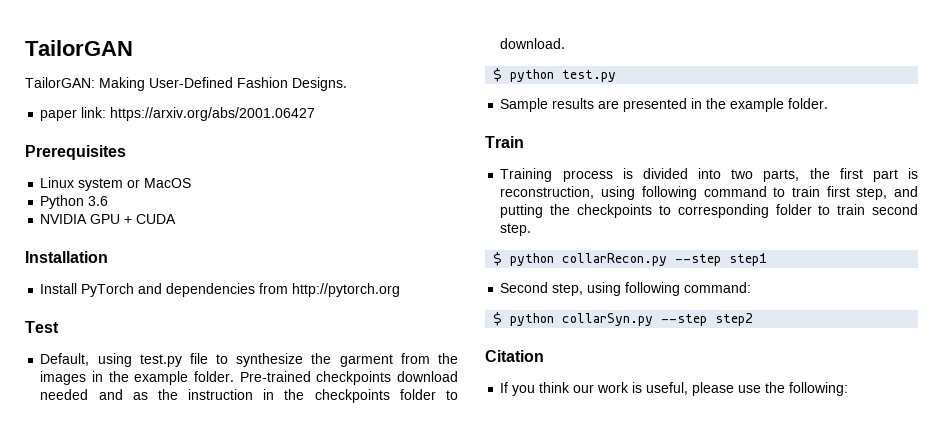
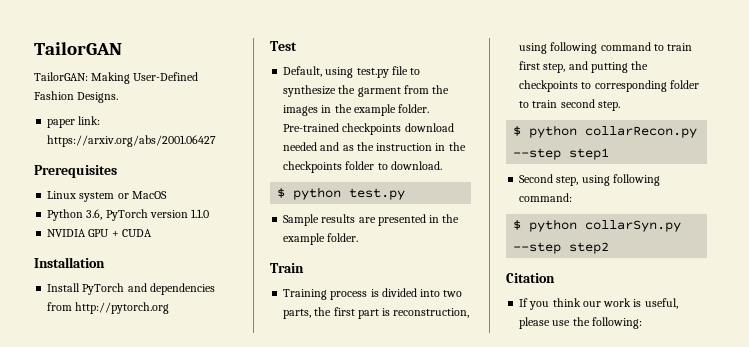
[88,196,109,206] 3.6 -> [86,209,210,221] 3.6, PyTorch version 1.1.0

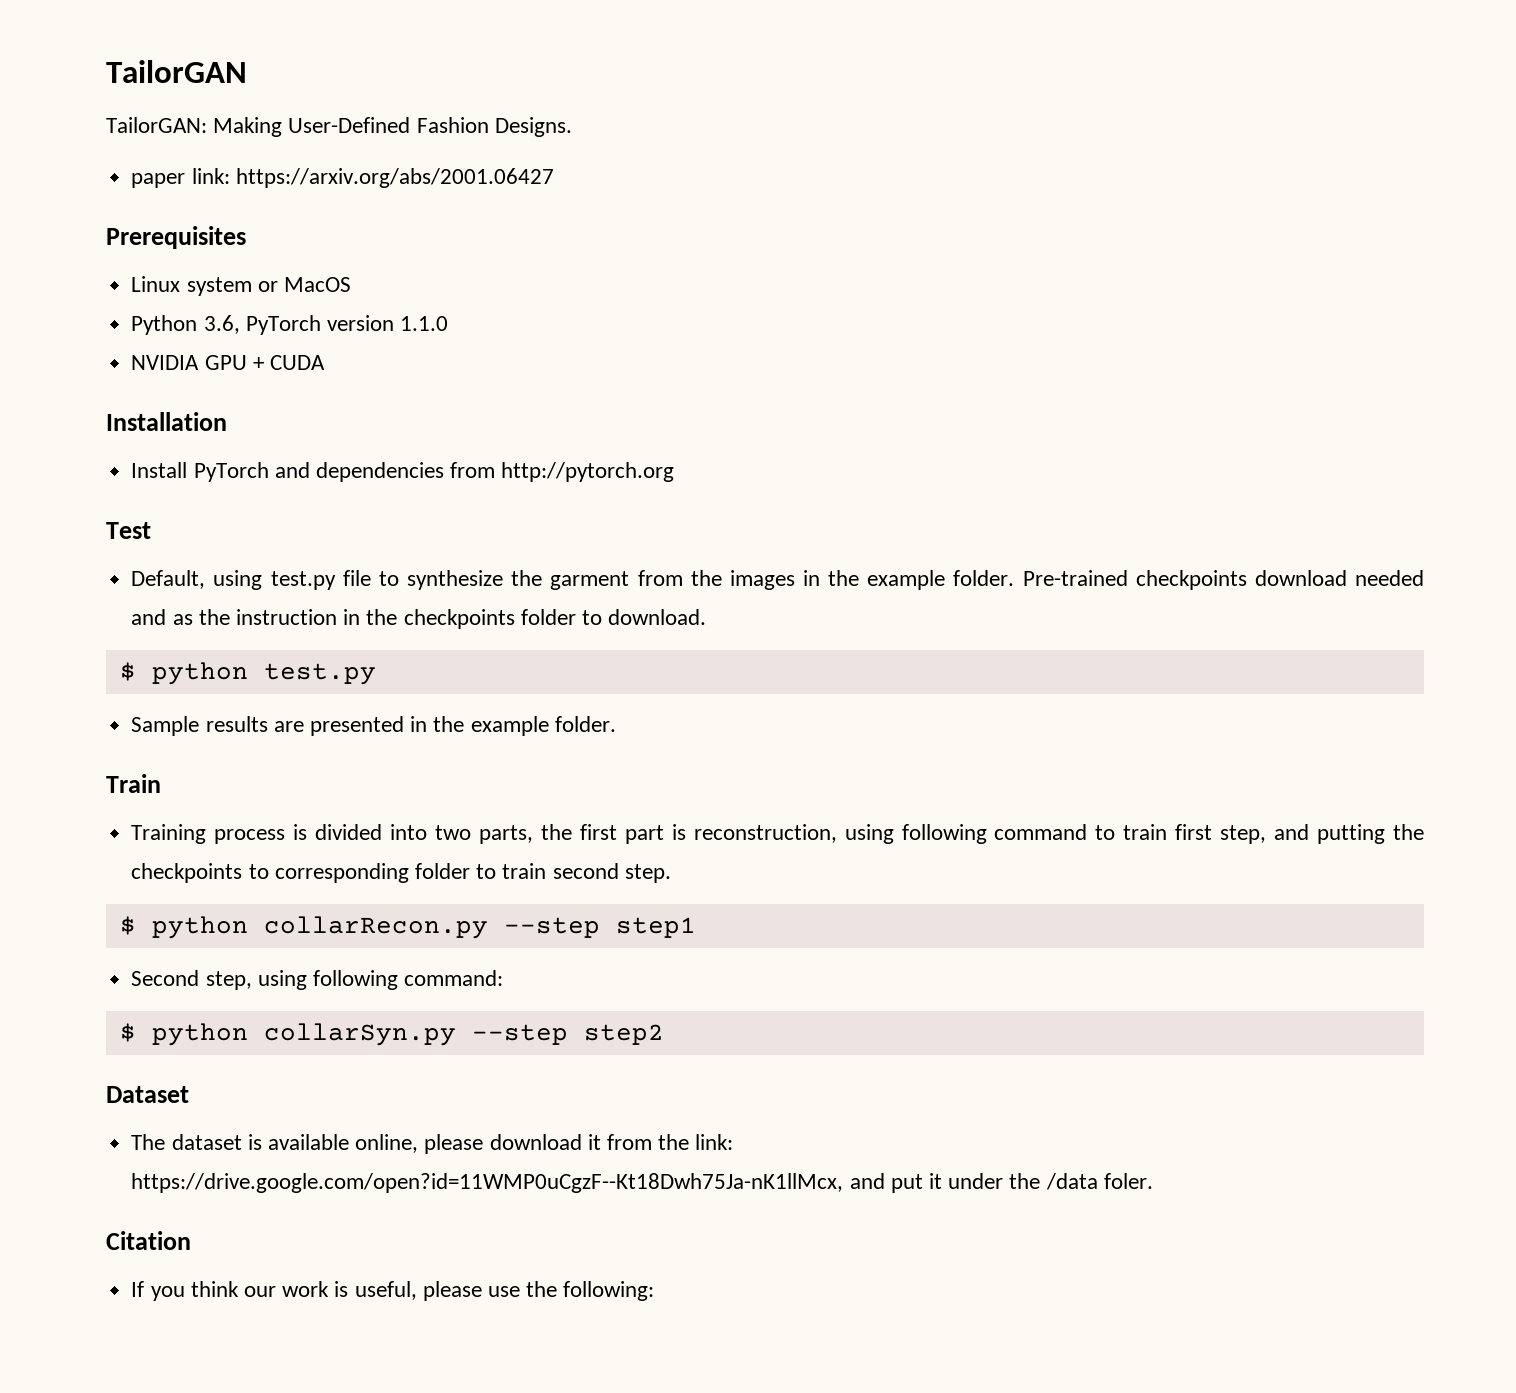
(610, 248) none -> [106,1086,189,1103] [131,1134,734,1154] [131,1173,1153,1193] // Dataset // The dataset is available online, please download it from the link: https://drive.google.com/open?id=11WMP0uCgzF--Kt18Dwh75Ja-nK1llMcx, and put it under the /data foler.

